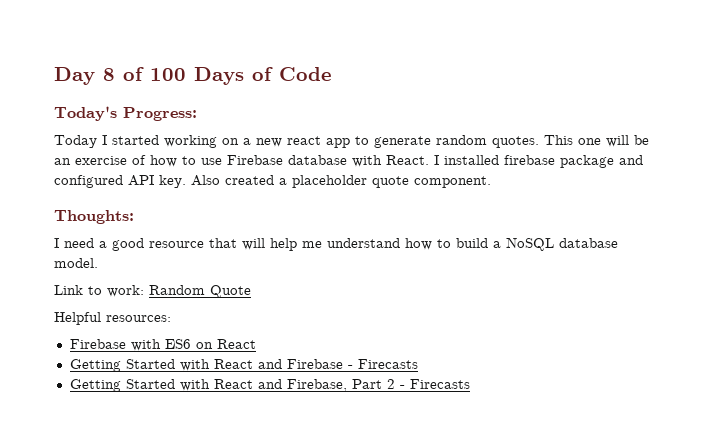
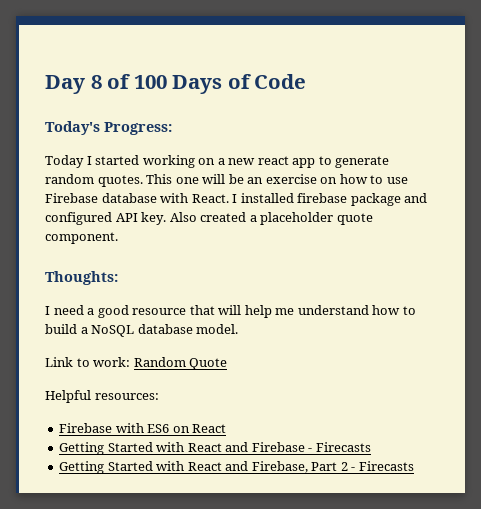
[132,155,146,165] of -> [320,177,338,184] on

